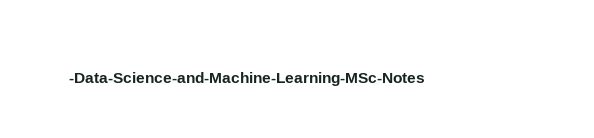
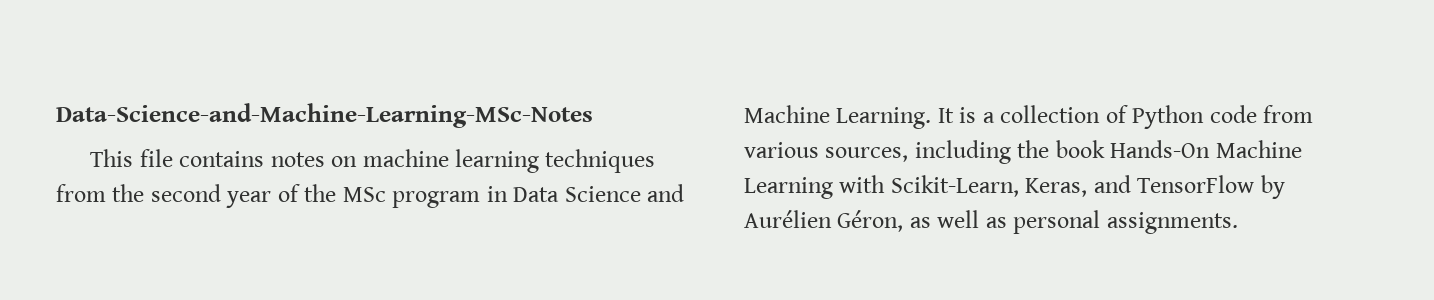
[69,72,425,86] -Data-Science-and-Machine-Learning-MSc-Notes -> [56,103,593,128] [90,149,656,173] [56,184,685,208] [744,105,1314,129] [744,140,1302,164] [744,175,1285,199] [744,210,1238,234] Data-Science-and-Machine-Learning-MSc-Notes // This file contains notes on machine learning techniques from the second year of the MSc program in Data Science and Machine Learning. It is a collection of Python code from various sources, including the book Hands-On Machine Learning with Scikit-Learn, Keras, and TensorFlow by Aurélien Géron, as well as personal assignments.

